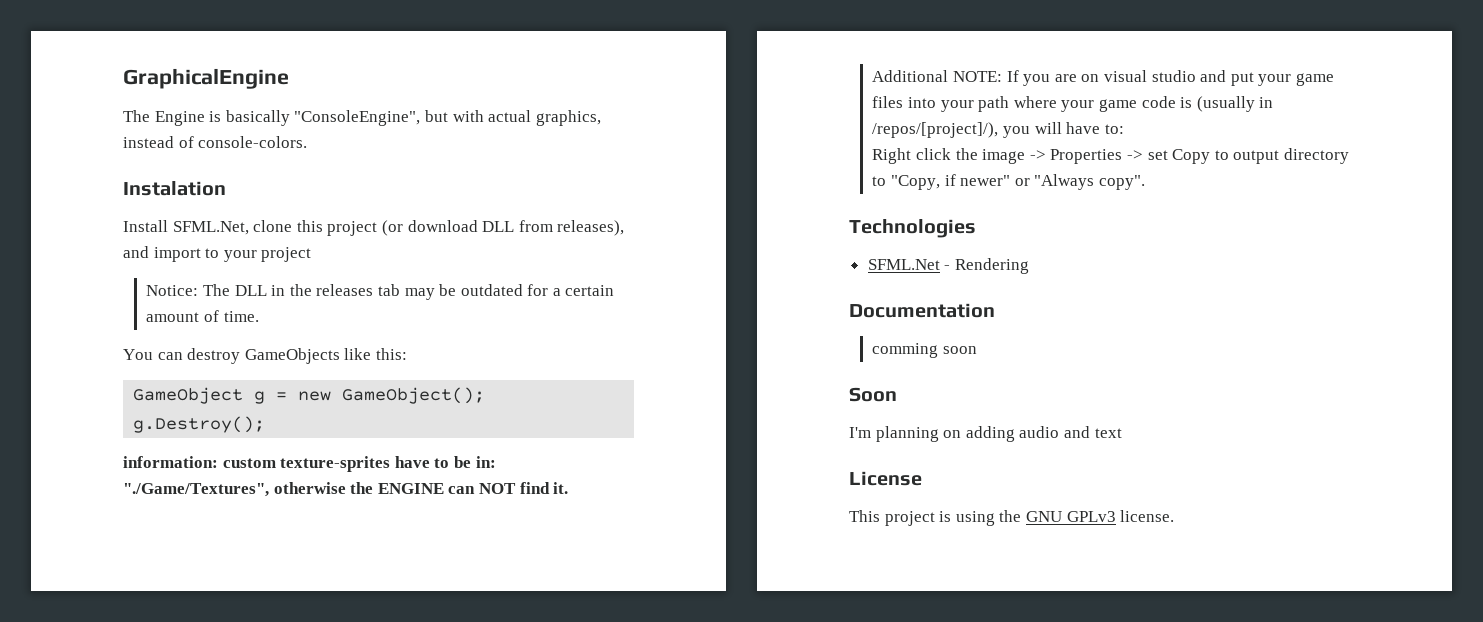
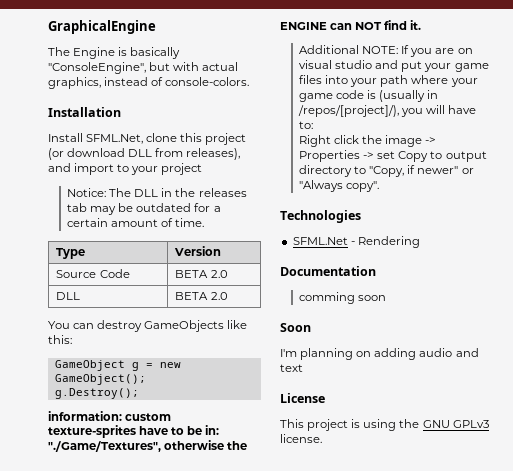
[123,181,226,196] Instalation -> [48,107,121,117] Installation
(259, 316) none -> [56,248,86,259] [174,246,222,256] [56,269,130,278] [175,270,228,278] [56,292,81,300] [175,292,228,300] // Type | Version // Source Code | BETA 2.0 // DLL | BETA 2.0

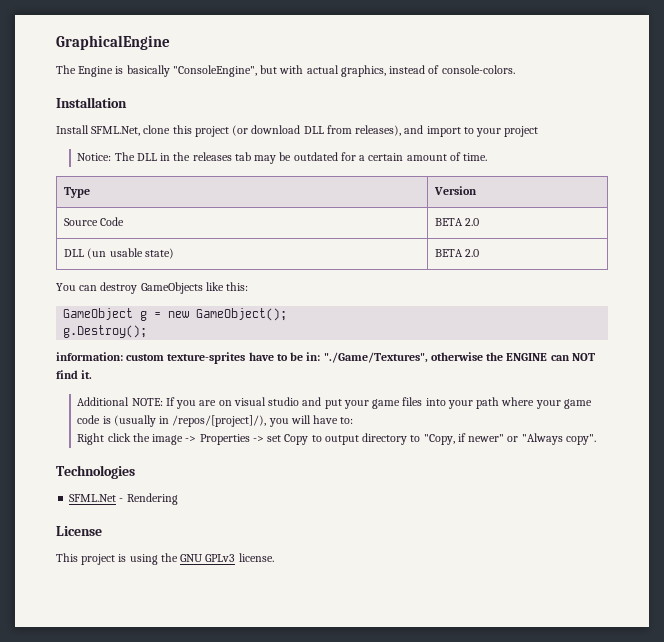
(81, 296) none -> [87,248,174,259] (un usable state)
[280,266,376,276] [298,292,387,304] [280,323,311,332] [280,348,479,360] [280,364,303,372] // Documentation // comming soon // Soon // I'm planning on adding audio and text -> (178, 499) none

